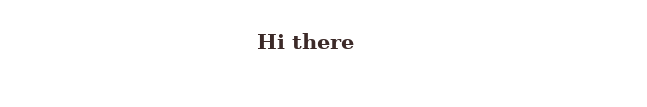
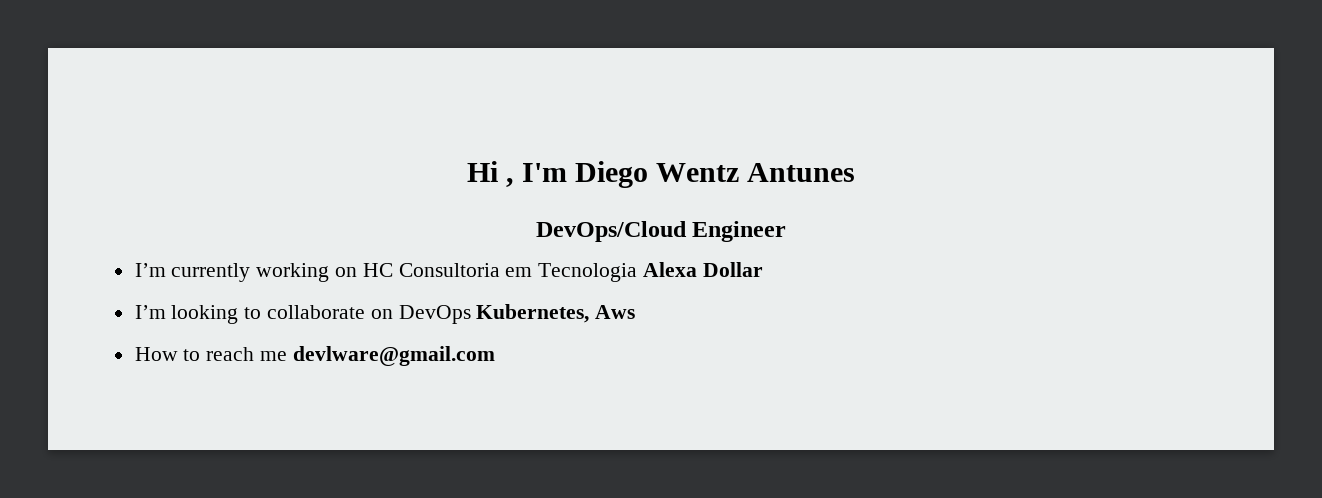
[292,33,354,49] there -> [505,161,856,188] [535,221,787,242] [134,262,763,282] [134,304,636,324] [134,346,495,366] , I'm Diego Wentz Antunes // DevOps/Cloud Engineer // I’m currently working on HC Consultoria em Tecnologia Alexa Dollar // I’m looking to collaborate on DevOps Kubernetes, Aws // How to reach me devlware@gmail.com

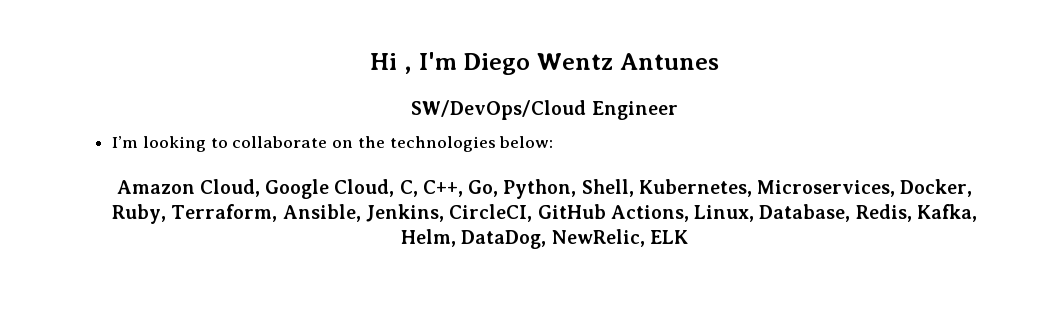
[535,221,687,242] DevOps/Cloud -> [411,100,587,120] SW/DevOps/Cloud
[134,262,763,282] // I’m currently working on HC Consultoria em Tecnologia Alexa Dollar -> (678, 110) none
[398,304,636,324] [134,346,495,366] DevOps Kubernetes, Aws // How to reach me devlware@gmail.com -> [357,136,554,152] [116,179,973,199] [112,204,977,224] [401,229,688,249] the technologies below: // Amazon Cloud, Google Cloud, C, C++, Go, Python, Shell, Kubernetes, Microservices, Docker, Ruby, Terraform, Ansible, Jenkins, CircleCI, GitHub Actions, Linux, Database, Redis, Kafka, Helm, DataDog, NewRelic, ELK

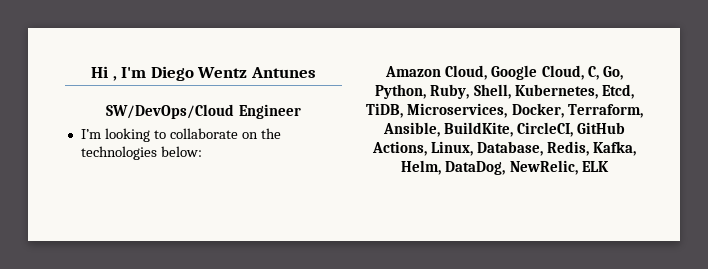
[422,180,463,197] C++, -> (599, 73) none
(577, 189) none -> [430,84,470,99] Ruby,
(752, 188) none -> [601,84,634,99] [366,103,404,118] Etcd, TiDB,
[112,204,167,224] Ruby, -> (564, 110) none
[365,204,444,222] Jenkins, -> [443,122,513,137] BuildKite,

